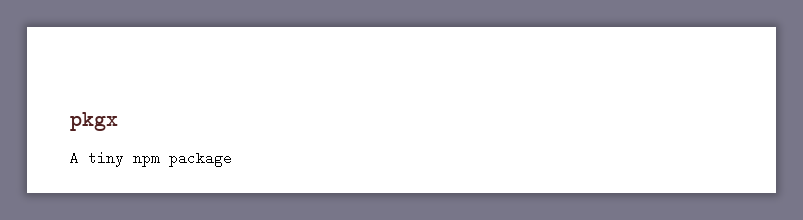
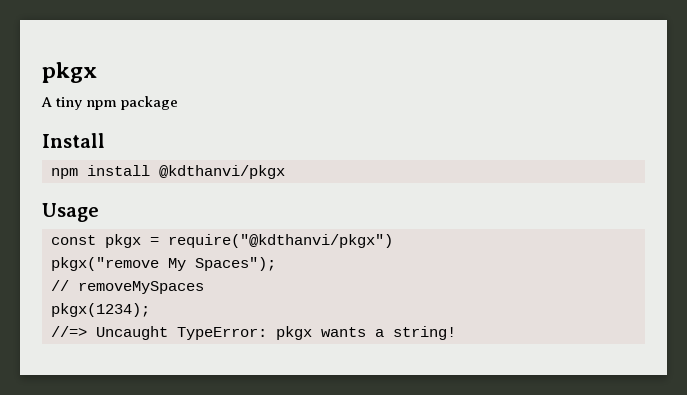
(232, 159) none -> [42,133,105,148] [51,165,285,179] [42,203,99,222] [51,234,393,248] [51,257,276,271] [51,280,204,294] [51,303,150,317] [51,326,456,340] // Install // npm install @kdthanvi/pkgx // Usage // const pkgx = require("@kdthanvi/pkgx") // pkgx("remove My Spaces"); // // removeMySpaces // pkgx(1234); // //=> Uncaught TypeError: pkgx wants a string!

